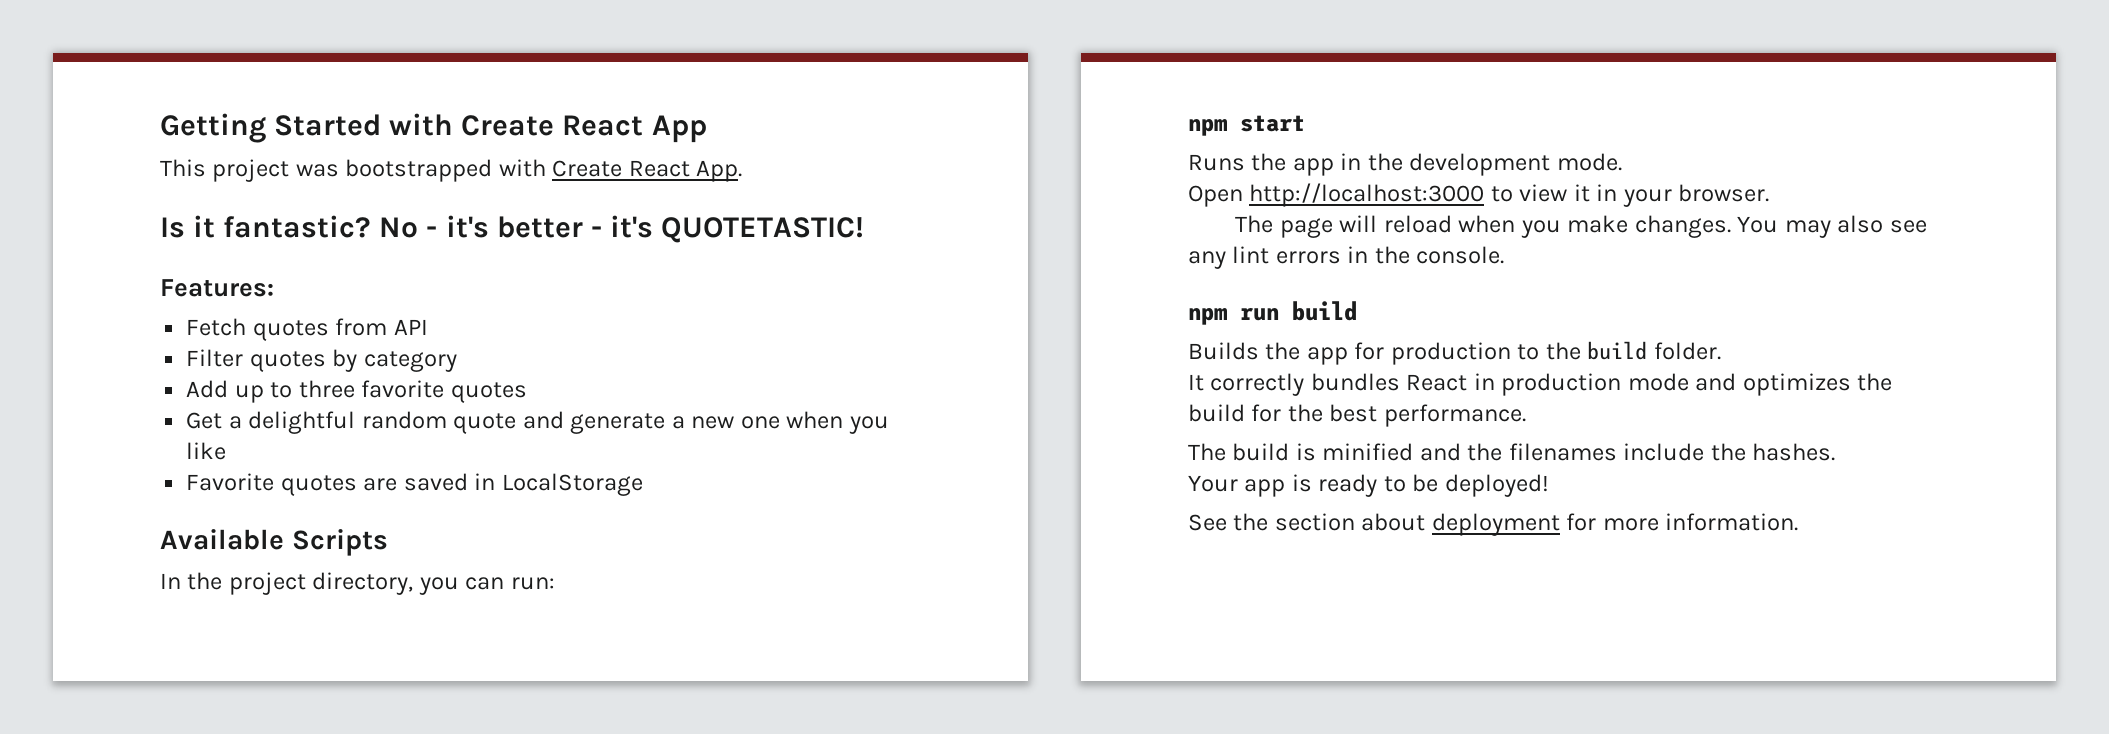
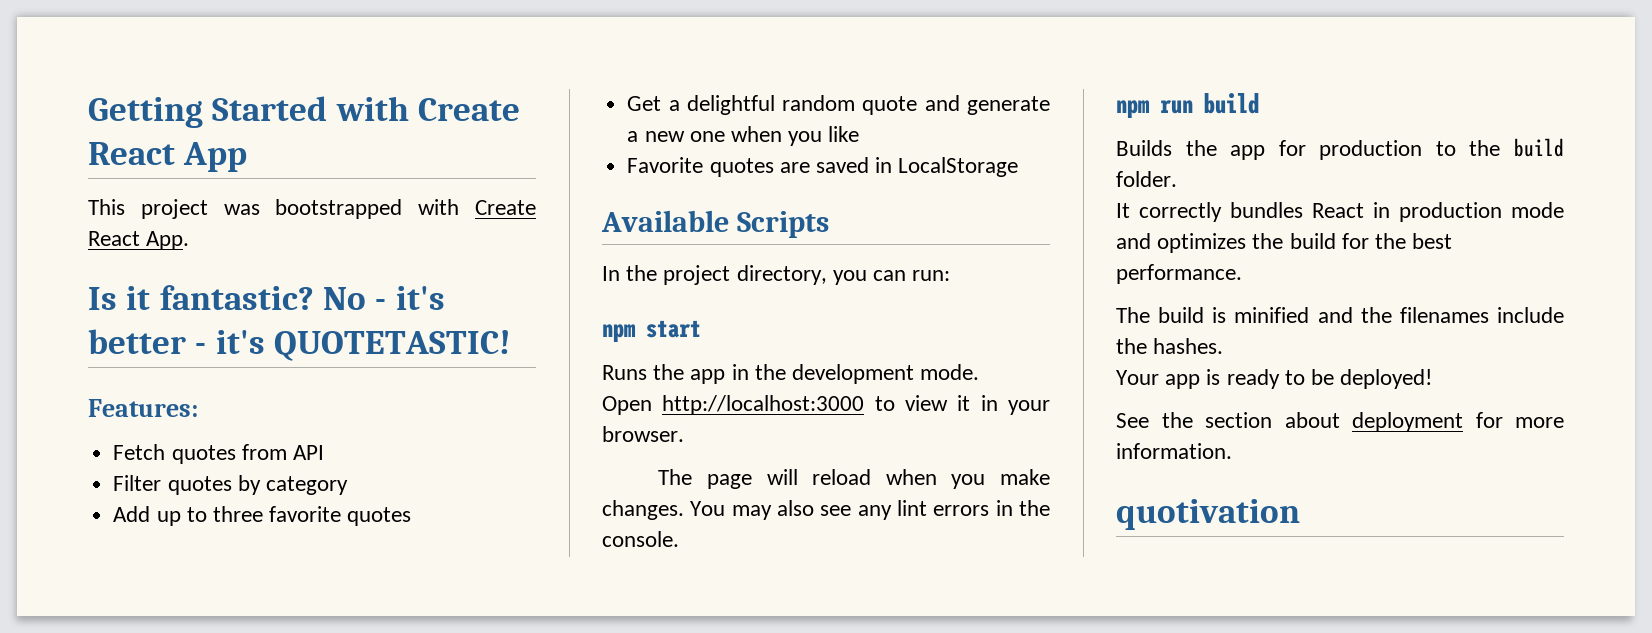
(1799, 522) none -> [1116,499,1300,530] // quotivation

